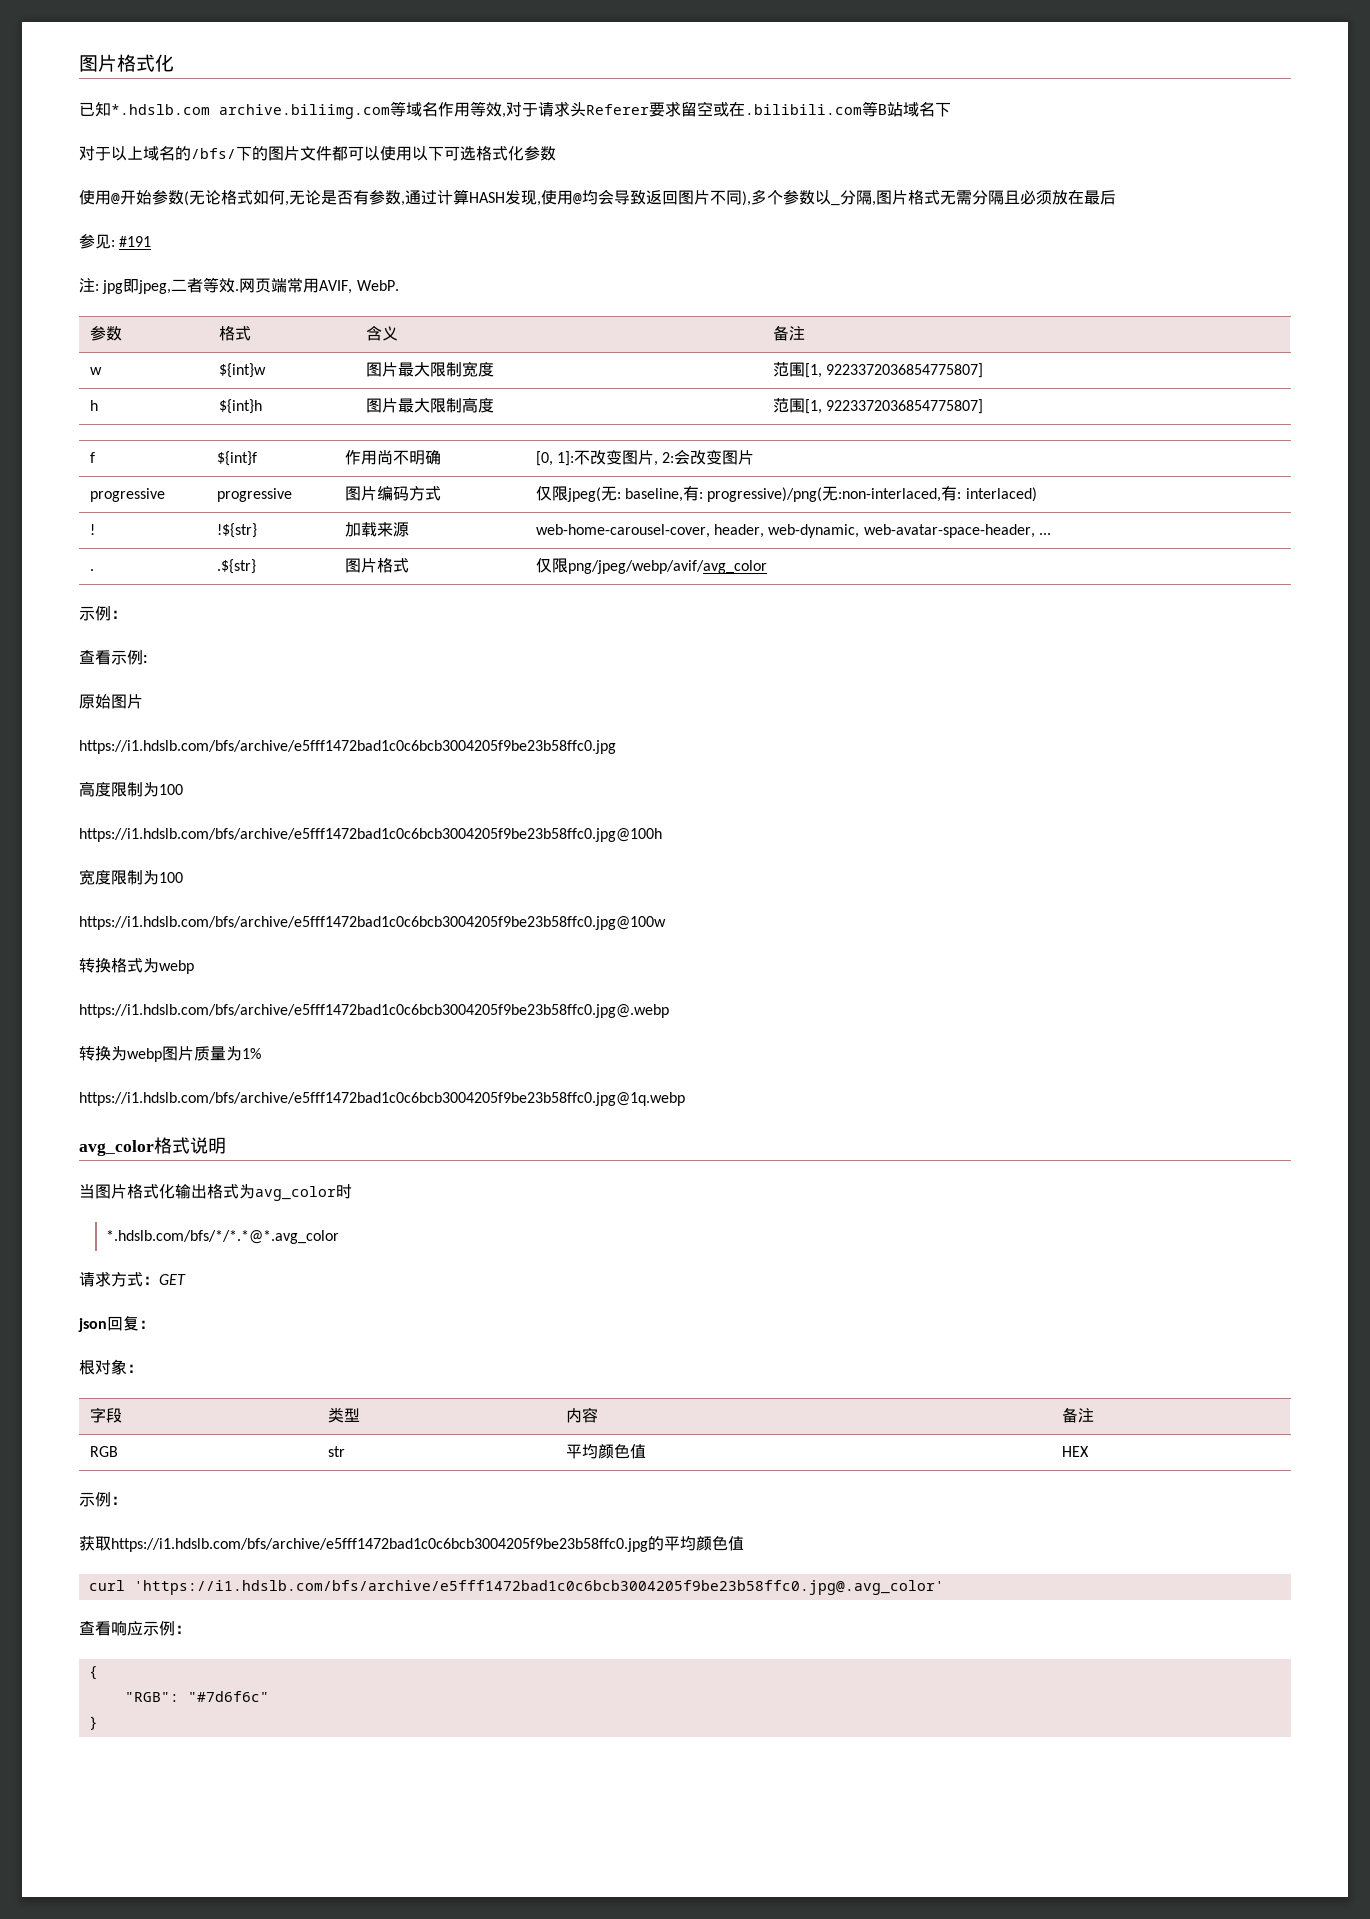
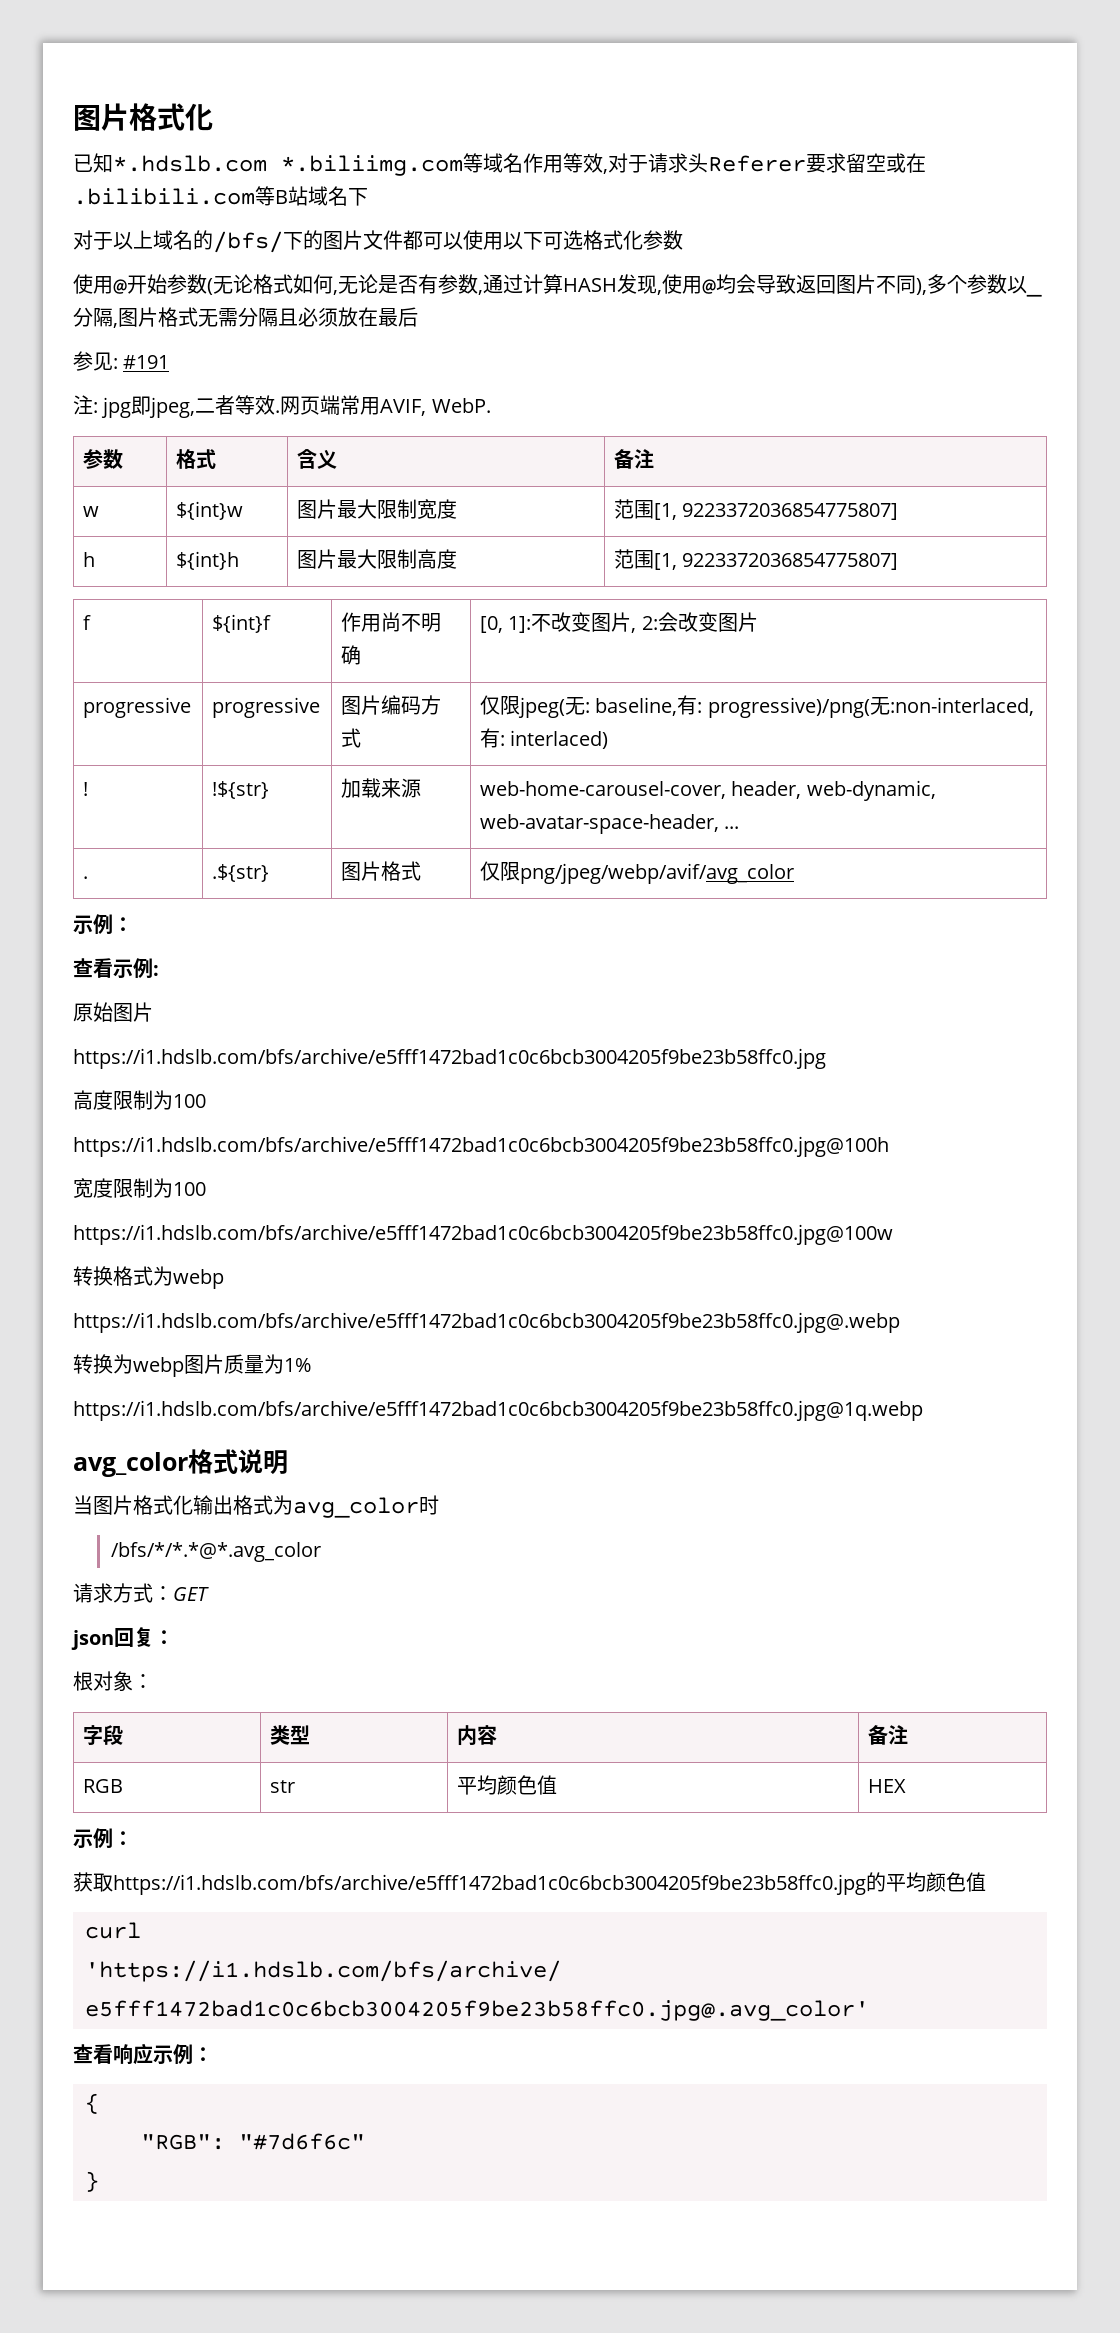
[219,104,390,119] archive.biliimg.com -> [281,155,463,176] *.biliimg.com
[106,1230,340,1244] *.hdslb.com/bfs/*/*.*@*.avg_color -> [111,1542,322,1562] /bfs/*/*.*@*.avg_color

